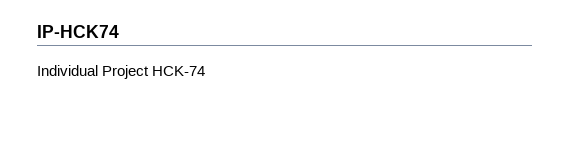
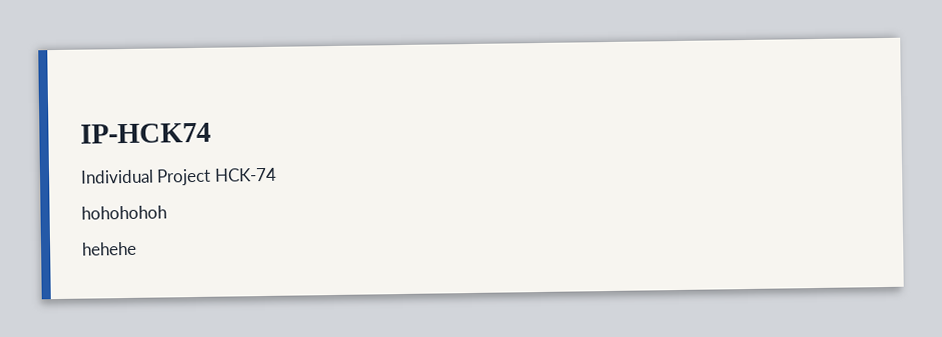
(206, 71) none -> [81,205,167,220] [82,241,137,256] // hohohohoh // hehehe

